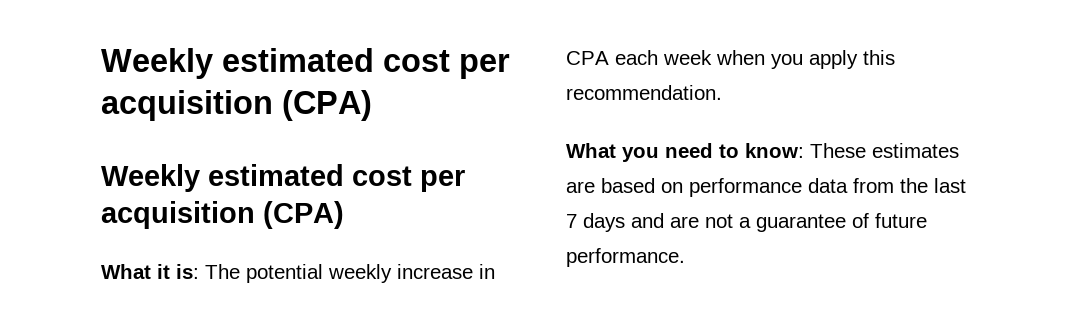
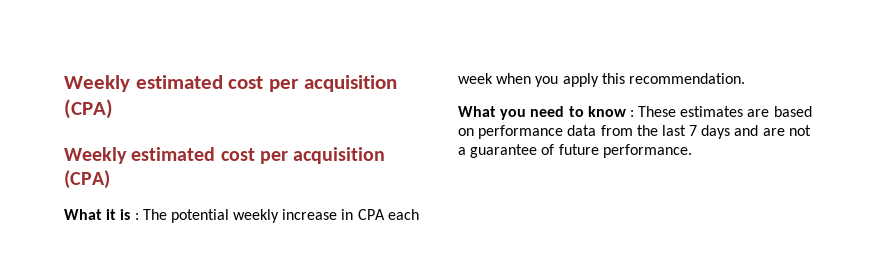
[176,264,199,279] is: -> [120,209,139,220] is :
[745,143,804,158] know: -> [587,106,634,117] know :

